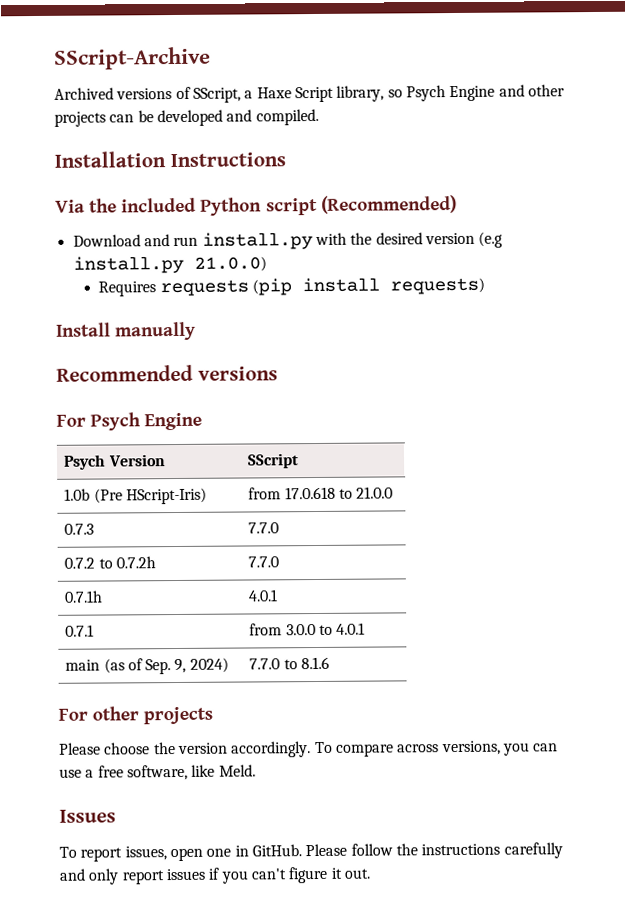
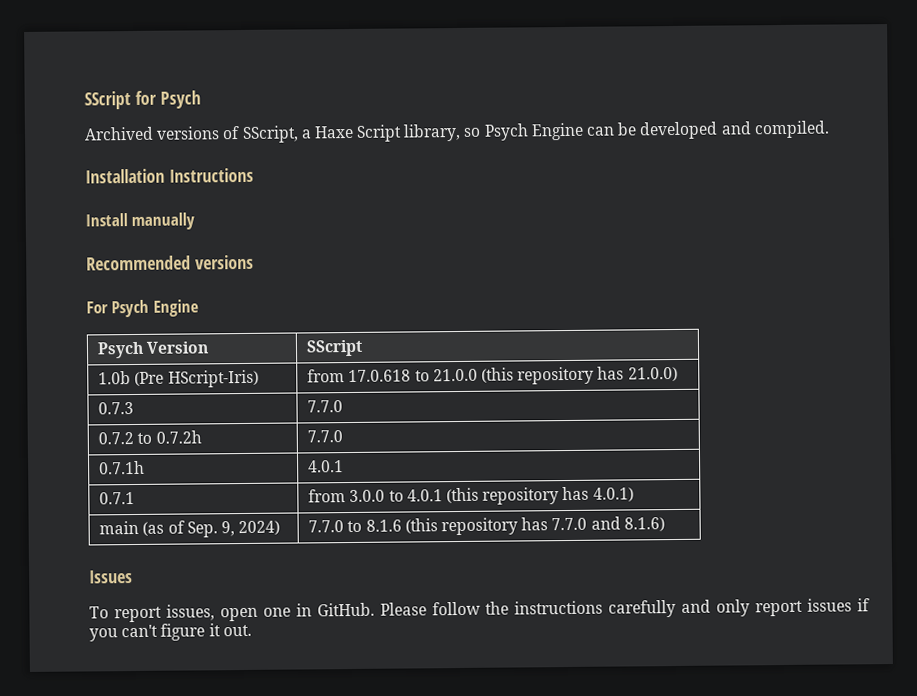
[54,46,211,70] SScript-Archive -> [84,90,201,110] SScript for Psych
[498,84,565,97] [54,111,106,127] and other projects -> (584, 131) none
[55,194,457,216] [72,231,504,250] [72,255,267,274] [98,277,486,297] // Via the included Python script (Recommended) // Download and run install.py with the desired version (e.g install.py 21.0.0) // Requires requests (pip install requests) -> (254, 175) none
(394, 492) none -> [481,366,678,385] (this repository has 21.0.0)
(366, 628) none -> [446,486,634,505] (this repository has 4.0.1)
[58,706,214,725] [59,740,559,758] [59,764,256,781] // For other projects // Please choose the version accordingly. To compare across versions, you can use a free software, like Meld. -> [404,516,665,536] (this repository has 7.7.0 and 8.1.6)

